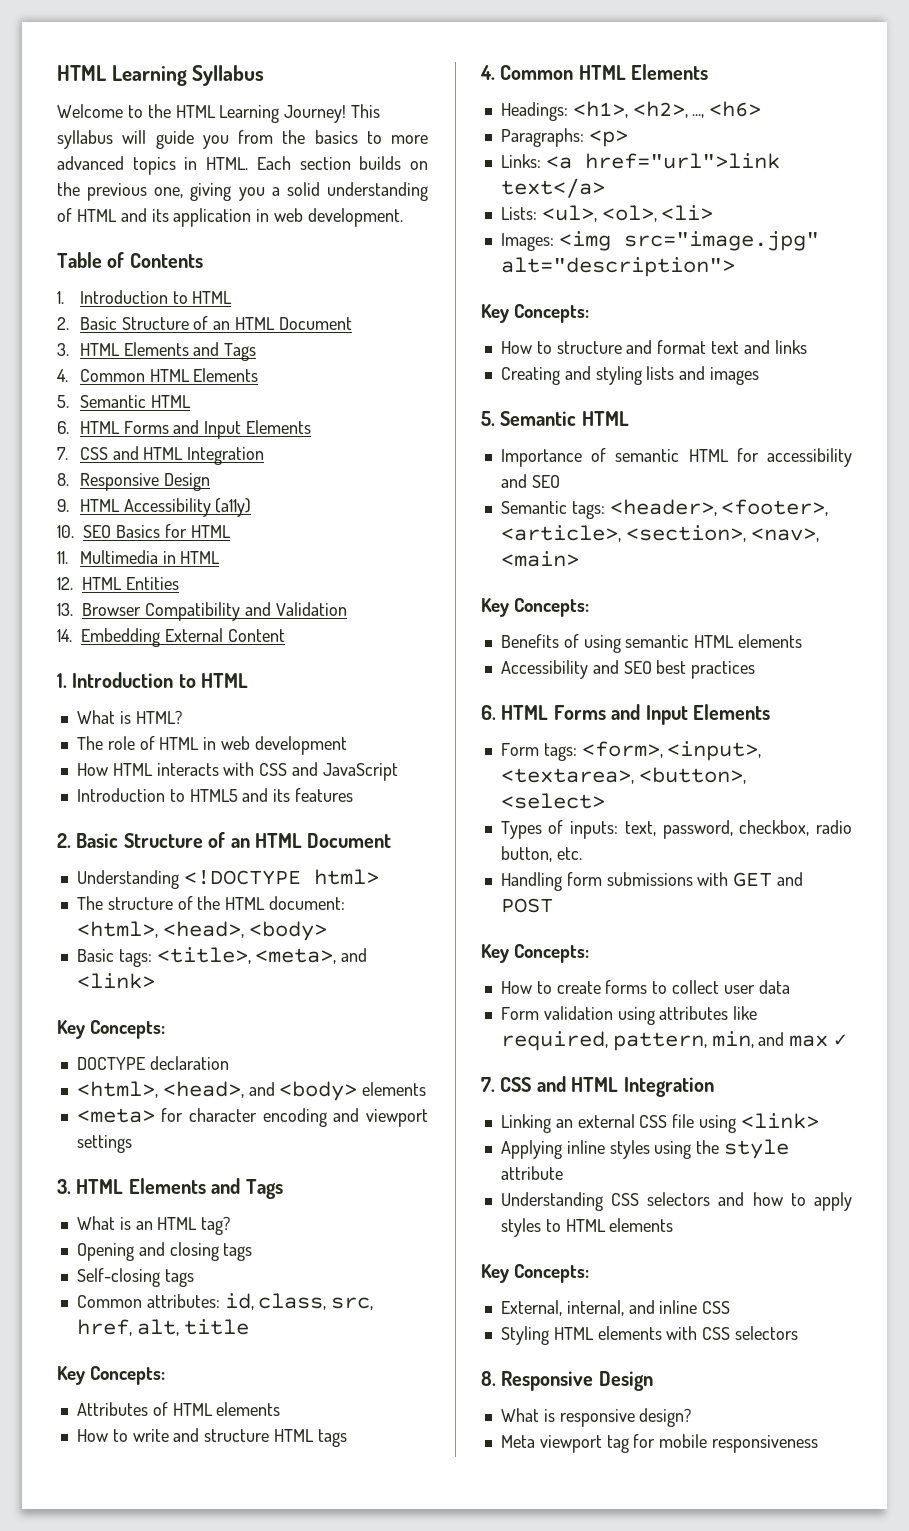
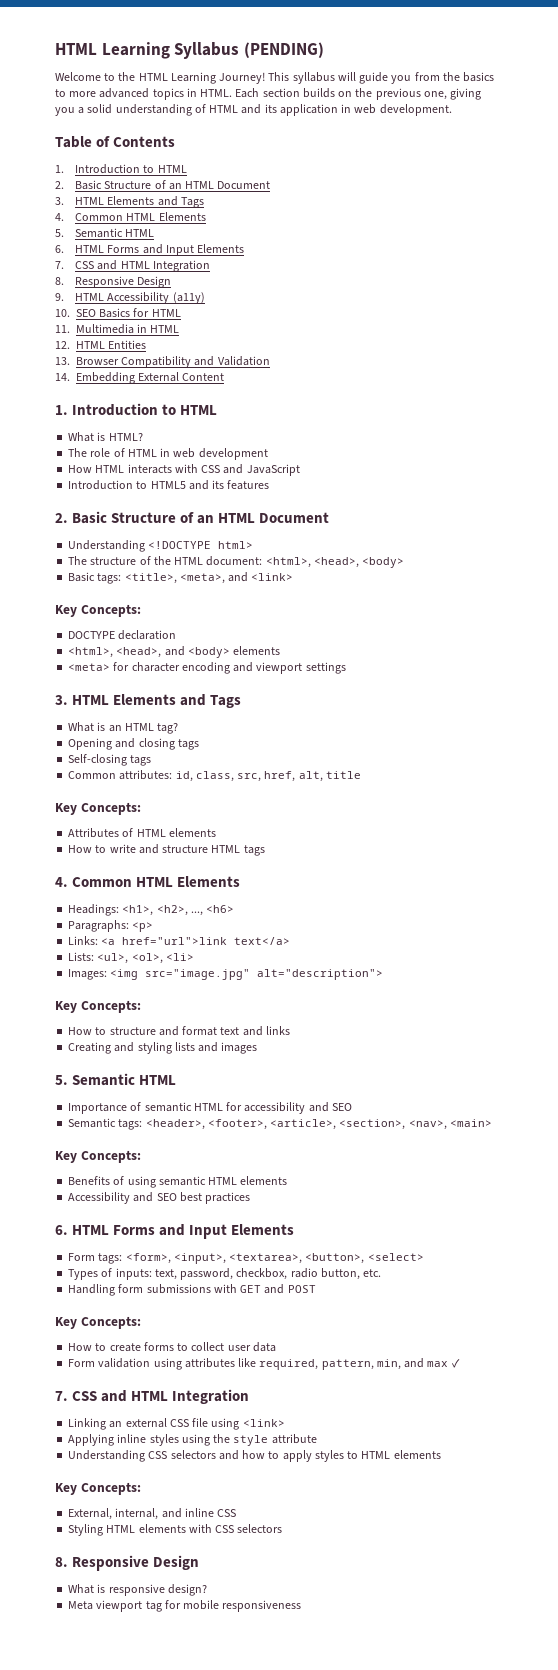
(265, 75) none -> [243,42,324,58] (PENDING)

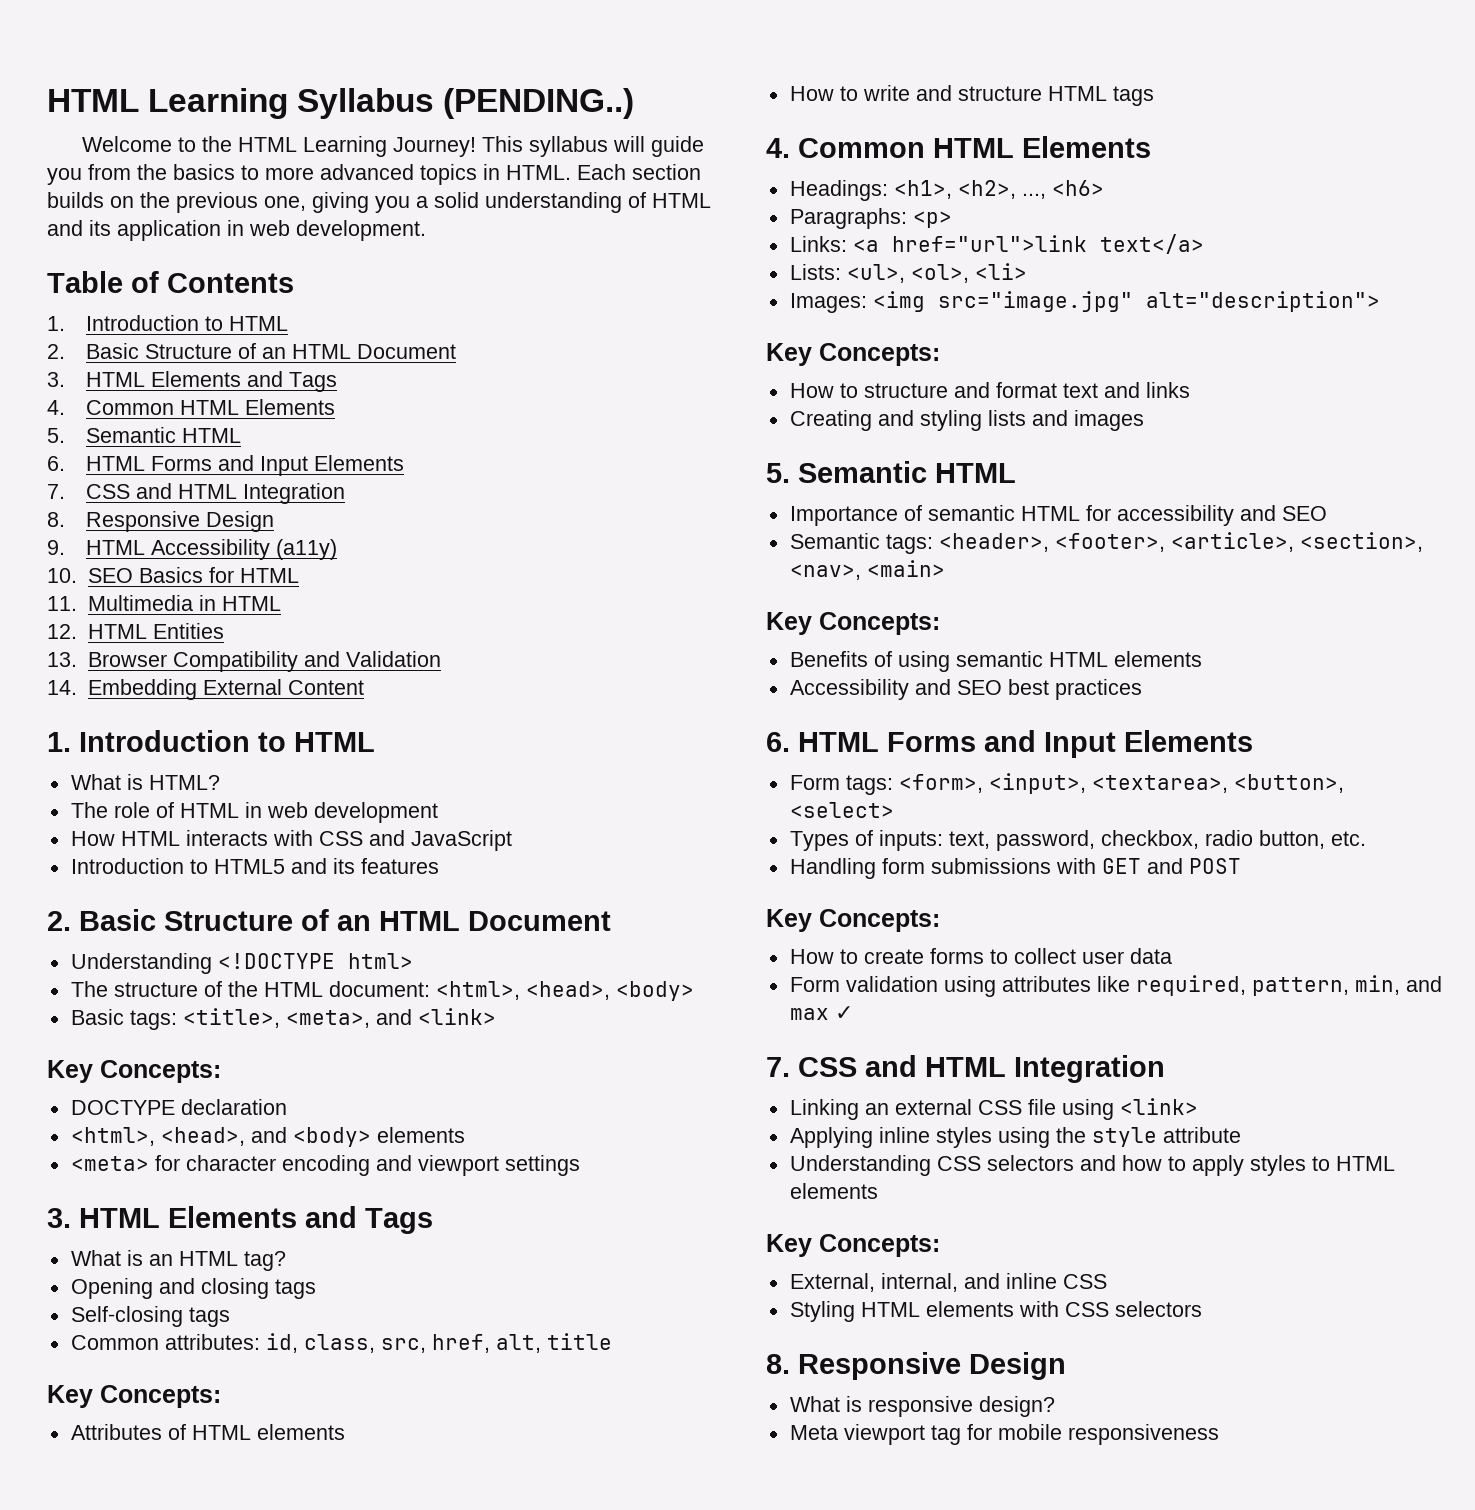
[243,42,324,58] (PENDING) -> [443,88,635,119] (PENDING..)

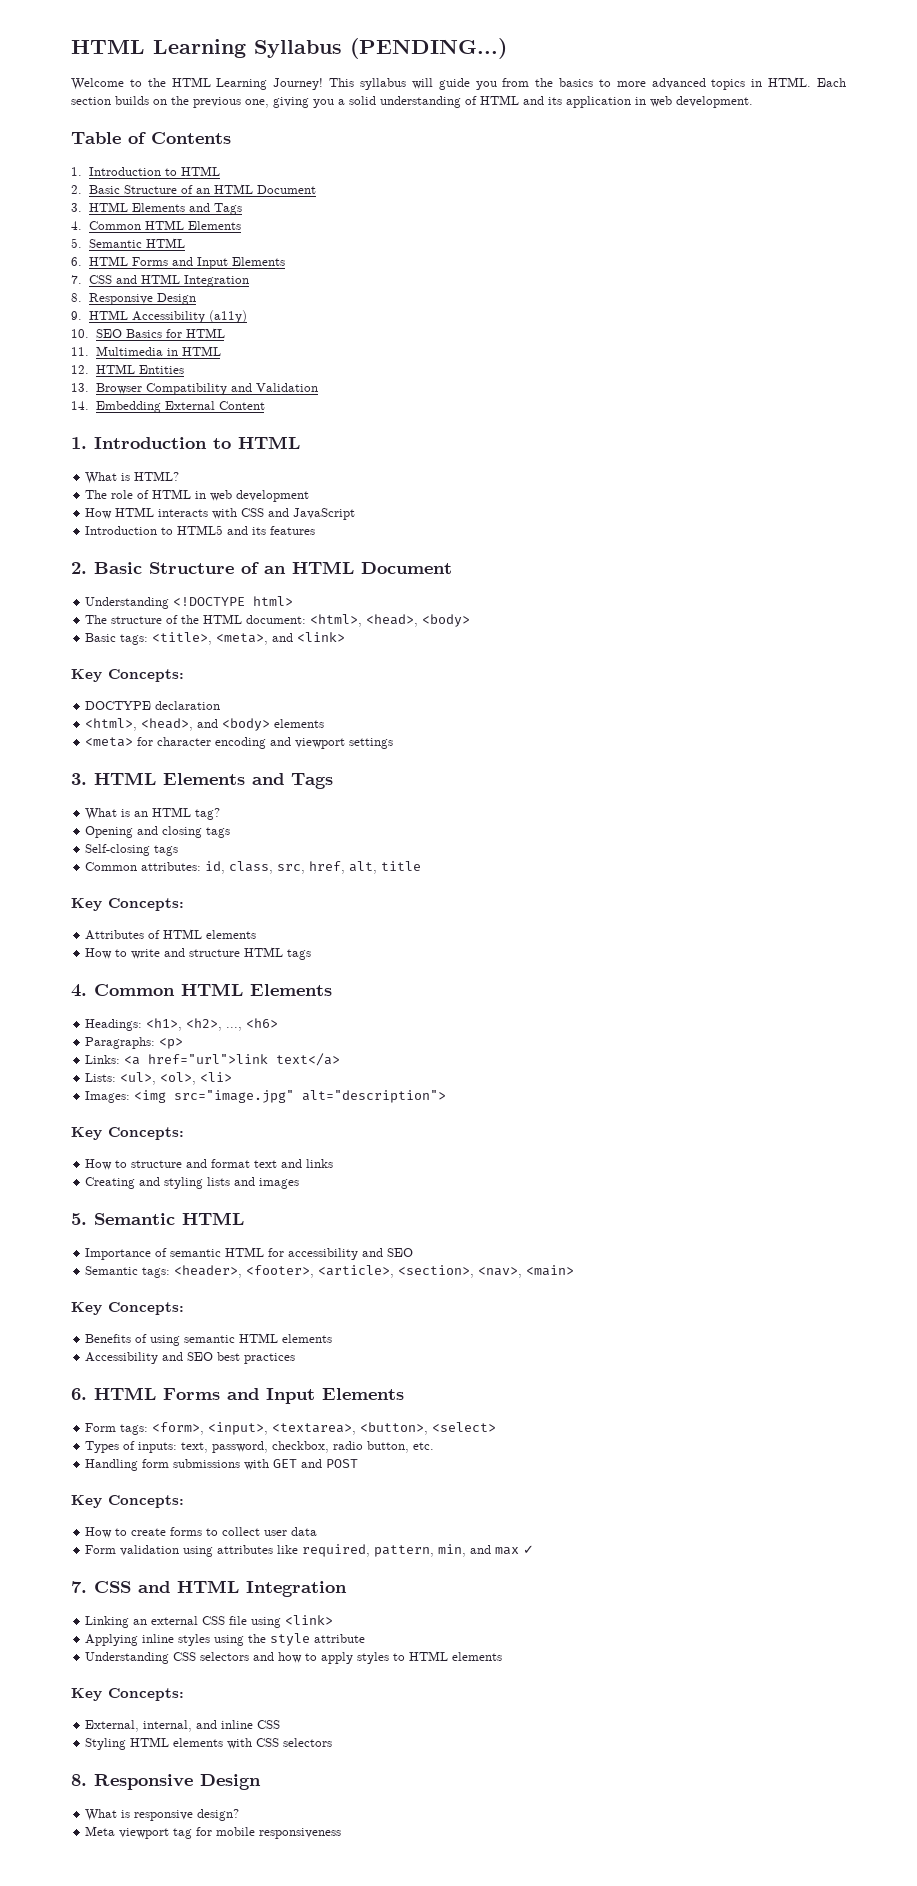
[443,88,635,119] (PENDING..) -> [350,38,507,59] (PENDING...)

